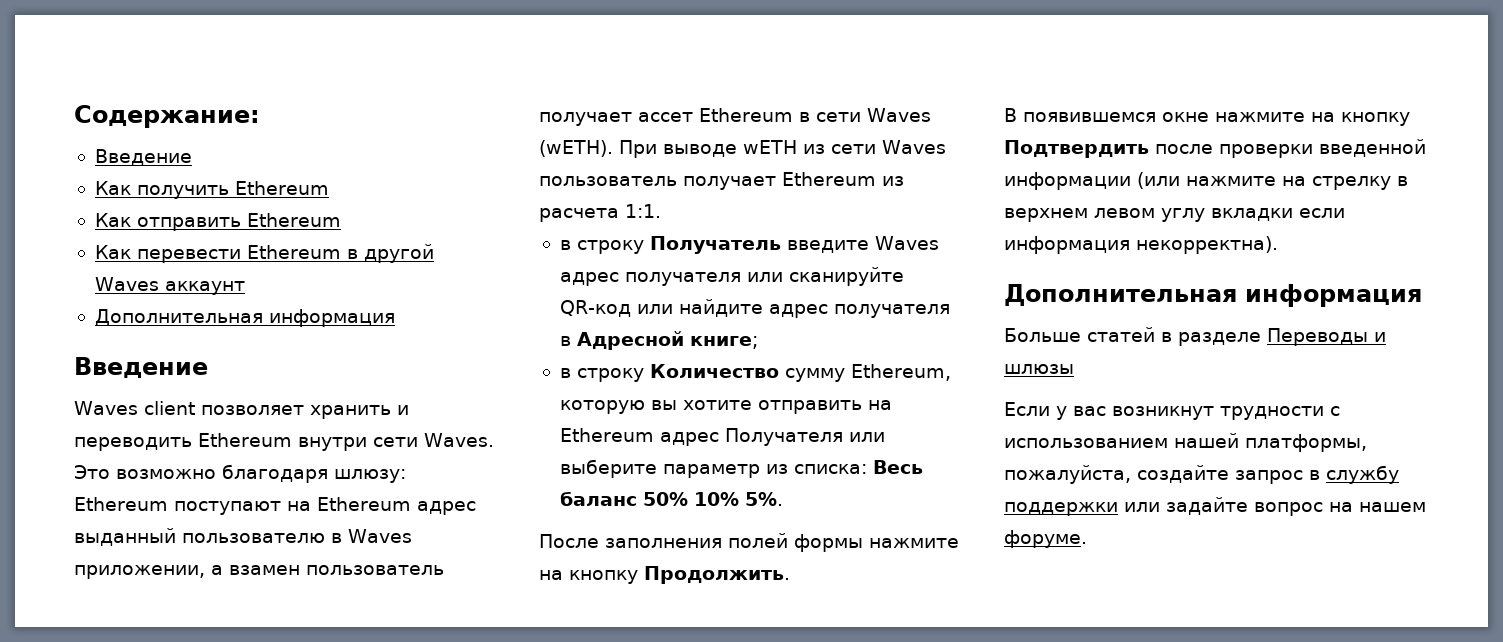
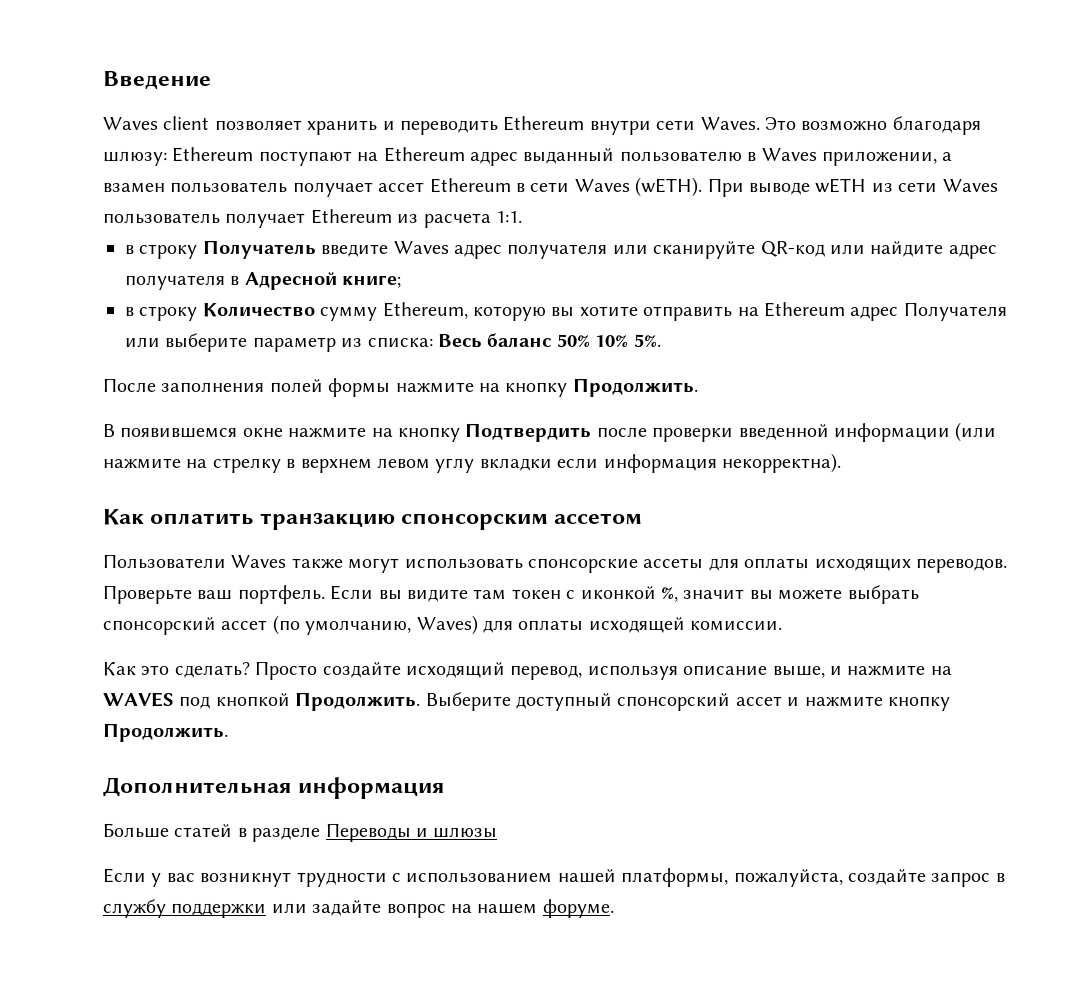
[74,105,260,128] [94,149,192,166] [94,181,329,199] [94,213,341,231] [94,244,434,263] [94,277,245,295] [94,309,395,327] Содержание: // Введение // Как получить Ethereum // Как отправить Ethereum // Как перевести Ethereum в другой Waves аккаунт // Дополнительная информация // -> (103, 80) none
(1278, 245) none -> [103,509,643,530] [103,554,1007,573] [103,585,919,604] [103,615,783,635] [103,661,952,680] [103,692,950,711] [103,723,228,742] // Как оплатить транзакцию спонсорским ассетом // Пользователи Waves также могут использовать спонсорские ассеты для оплаты исходящих переводов. Проверьте ваш портфель. Если вы видите там токен с иконкой %, значит вы можете выбрать спонсорский ассет (по умолчанию, Waves) для оплаты исходящей комиссии. // Как это сделать? Просто создайте исходящий перевод, используя описание выше, и нажмите на WAVES под кнопкой Продолжить. Выберите доступный спонсорский ассет и нажмите кнопку Продолжить.

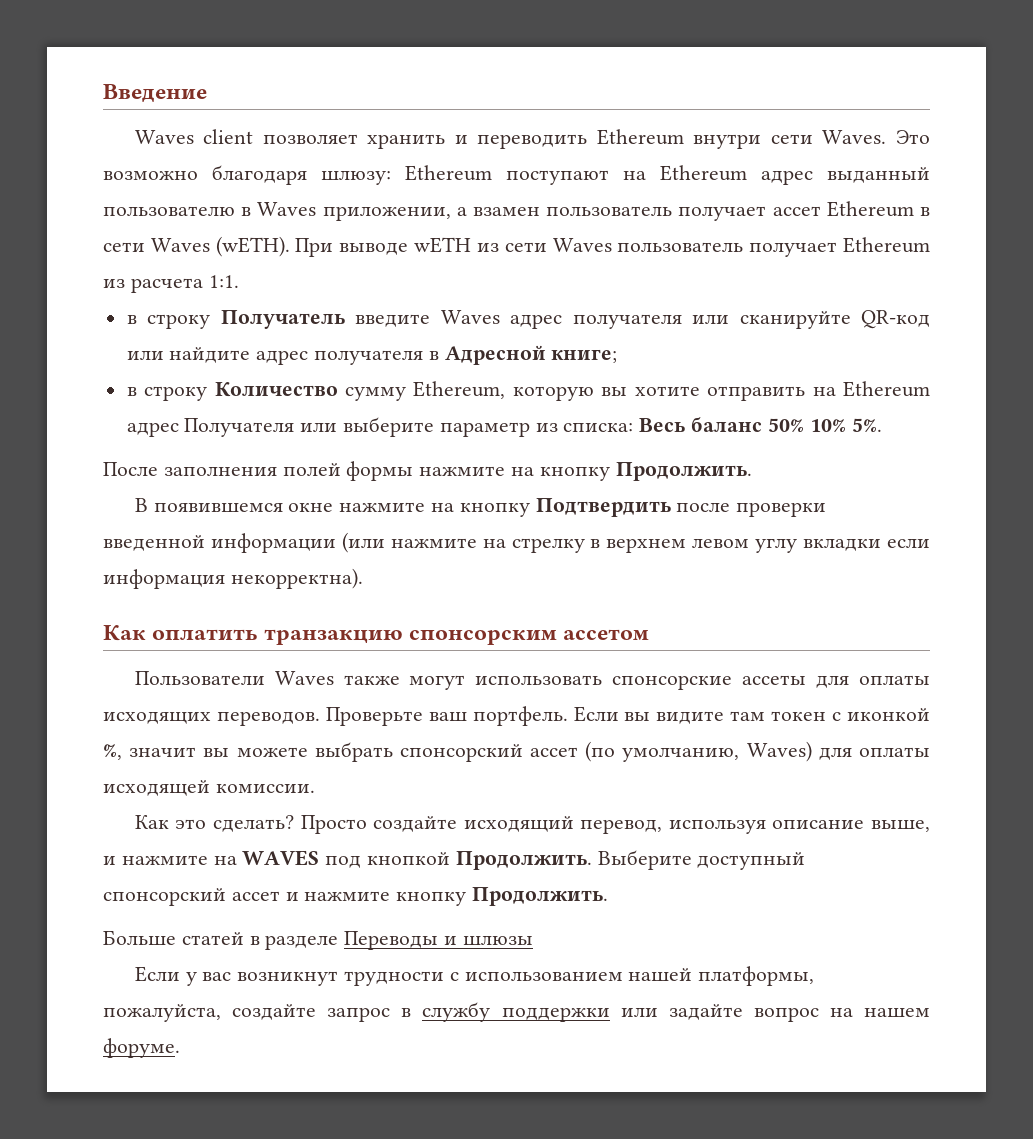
[103,777,446,799] // Дополнительная информация -> (609, 896) none

